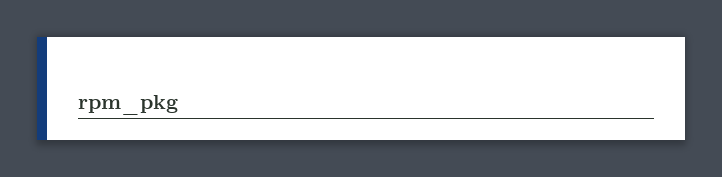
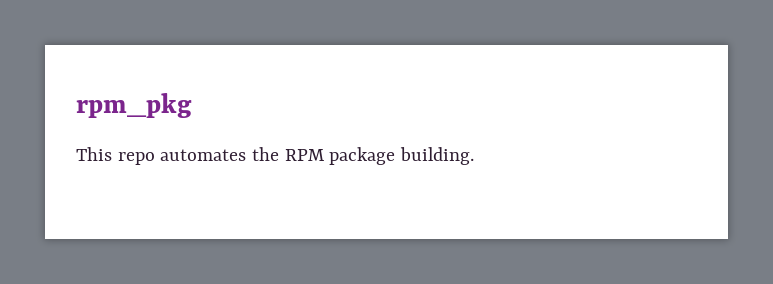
(178, 105) none -> [76,147,475,165] // This repo automates the RPM package building.

